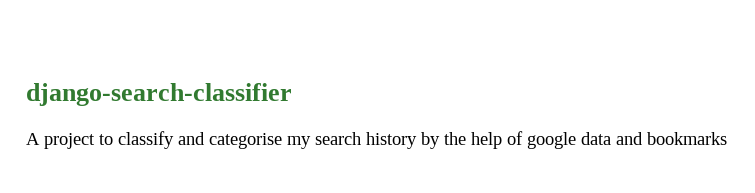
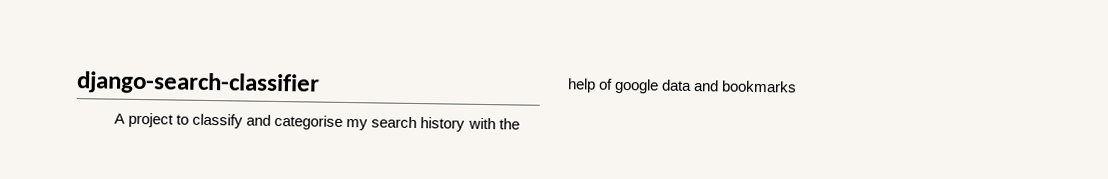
[421,132,440,149] by -> [467,117,496,130] with

